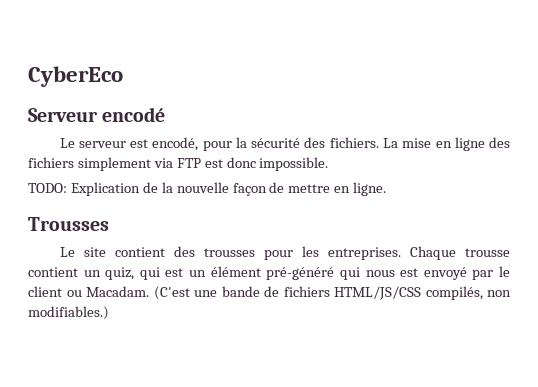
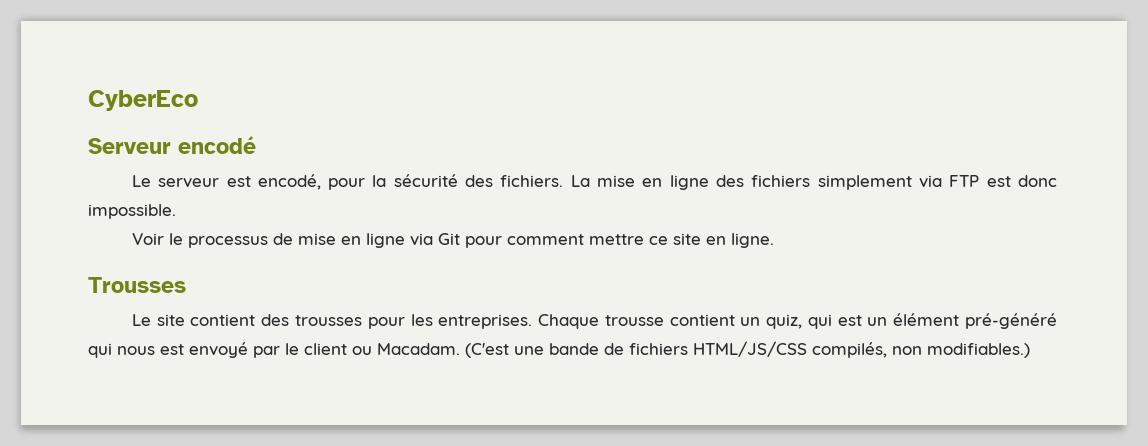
[28,182,331,196] TODO: Explication de la nouvelle façon de mettre -> [131,233,701,248] Voir le processus de mise en ligne via Git pour comment mettre ce site

